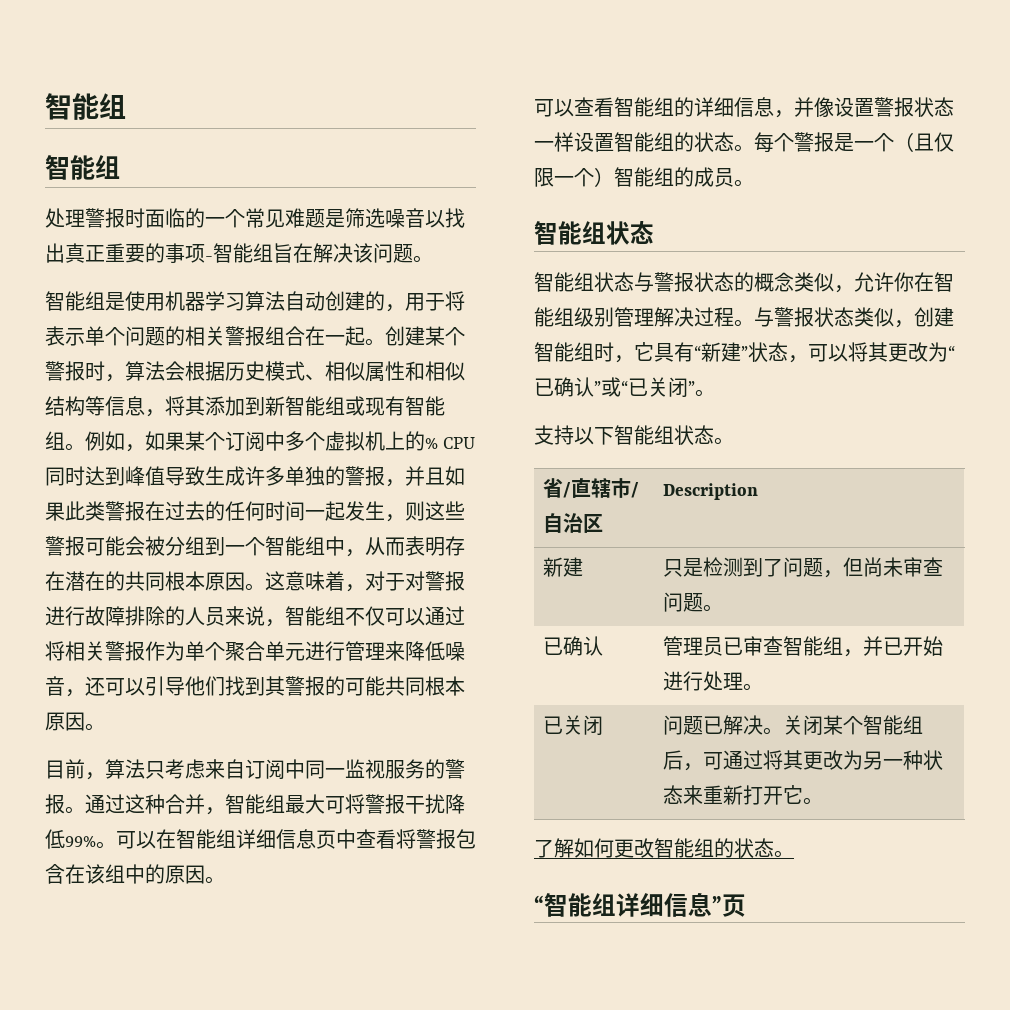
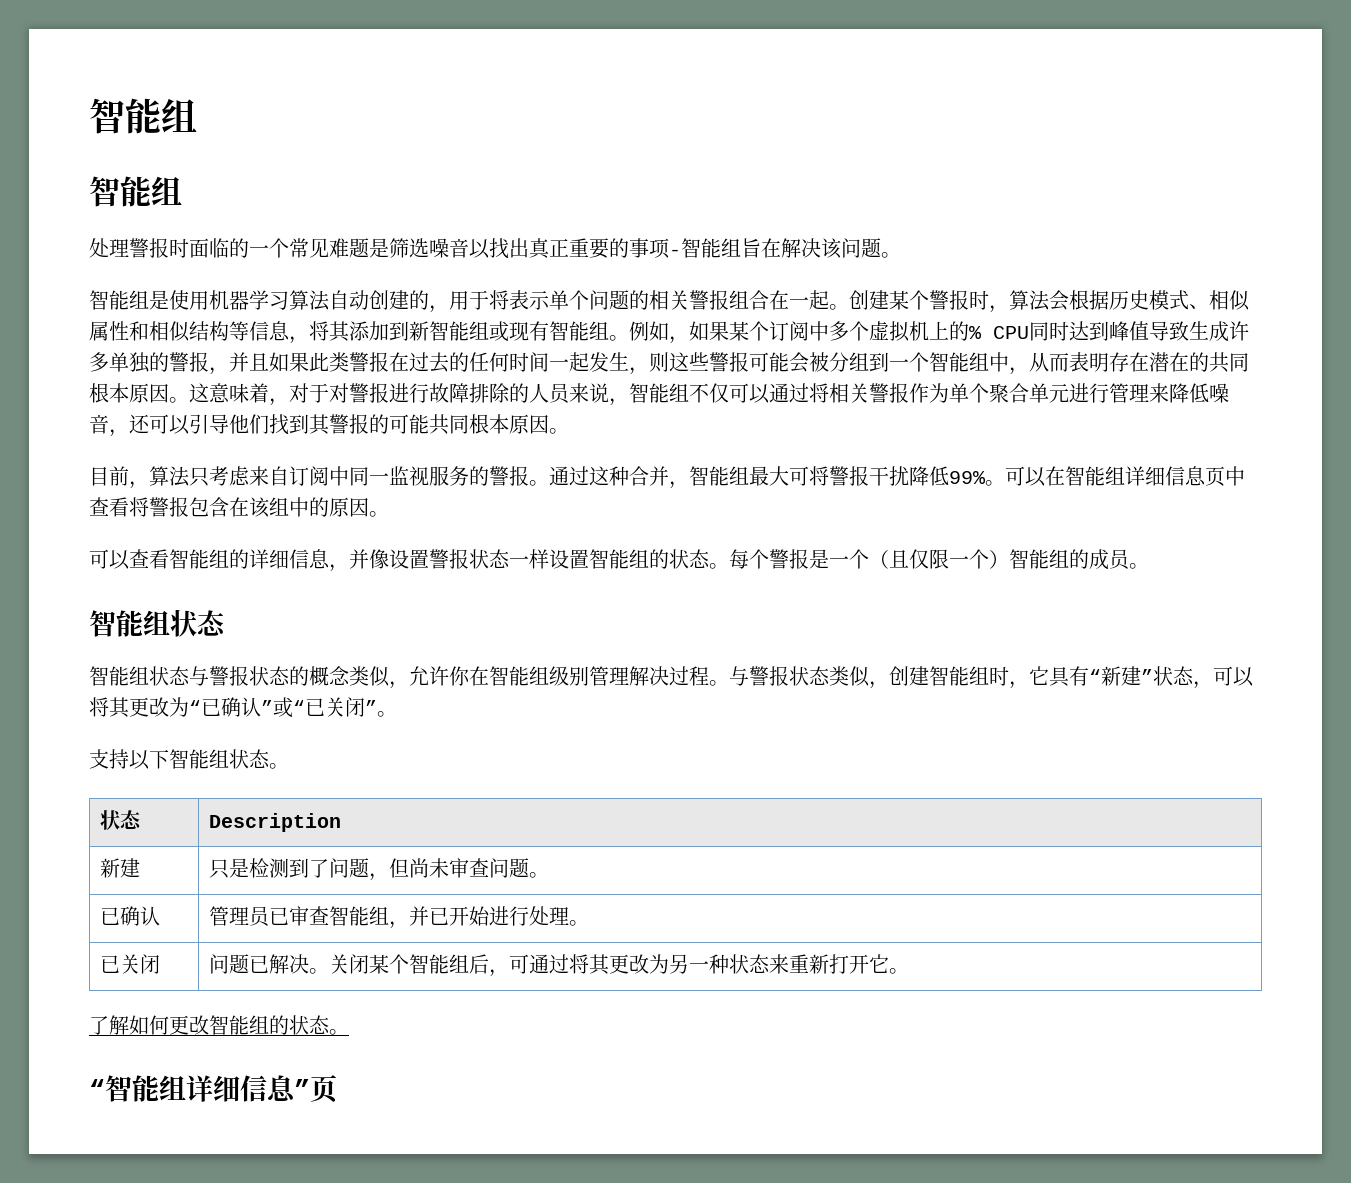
[543,478,640,498] [543,513,604,533] 省/直辖市/自治区 -> [99,810,142,830] 状态

